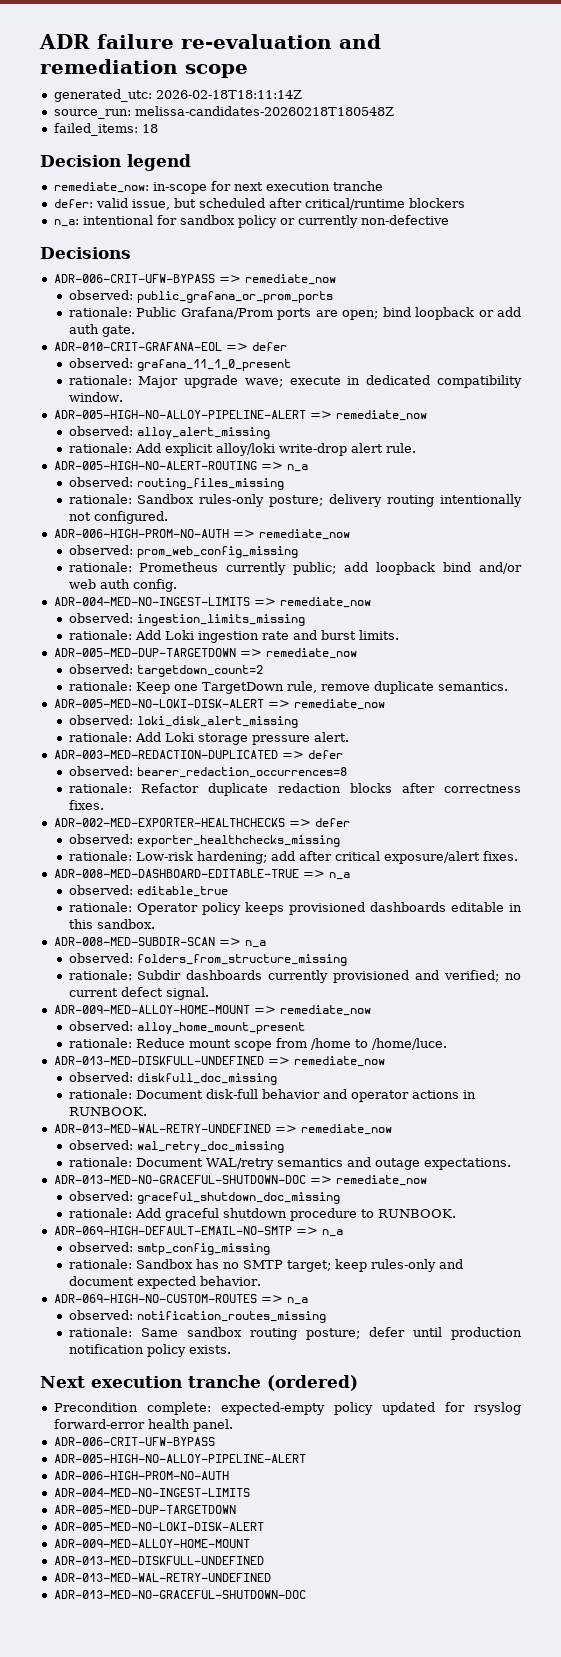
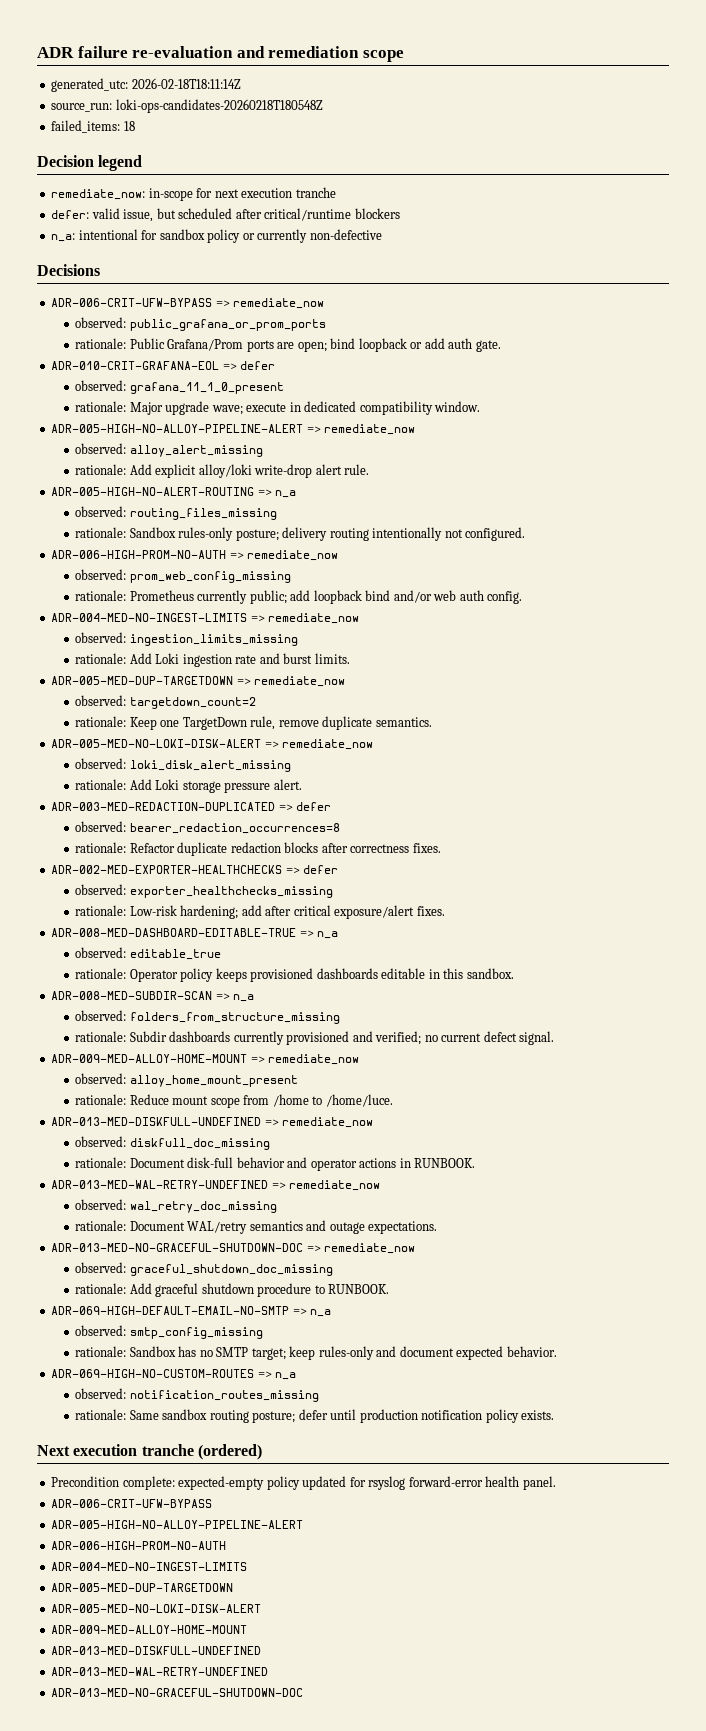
[134,106,394,116] melissa-candidates-20260218T180548Z -> [115,99,323,113] loki-ops-candidates-20260218T180548Z

